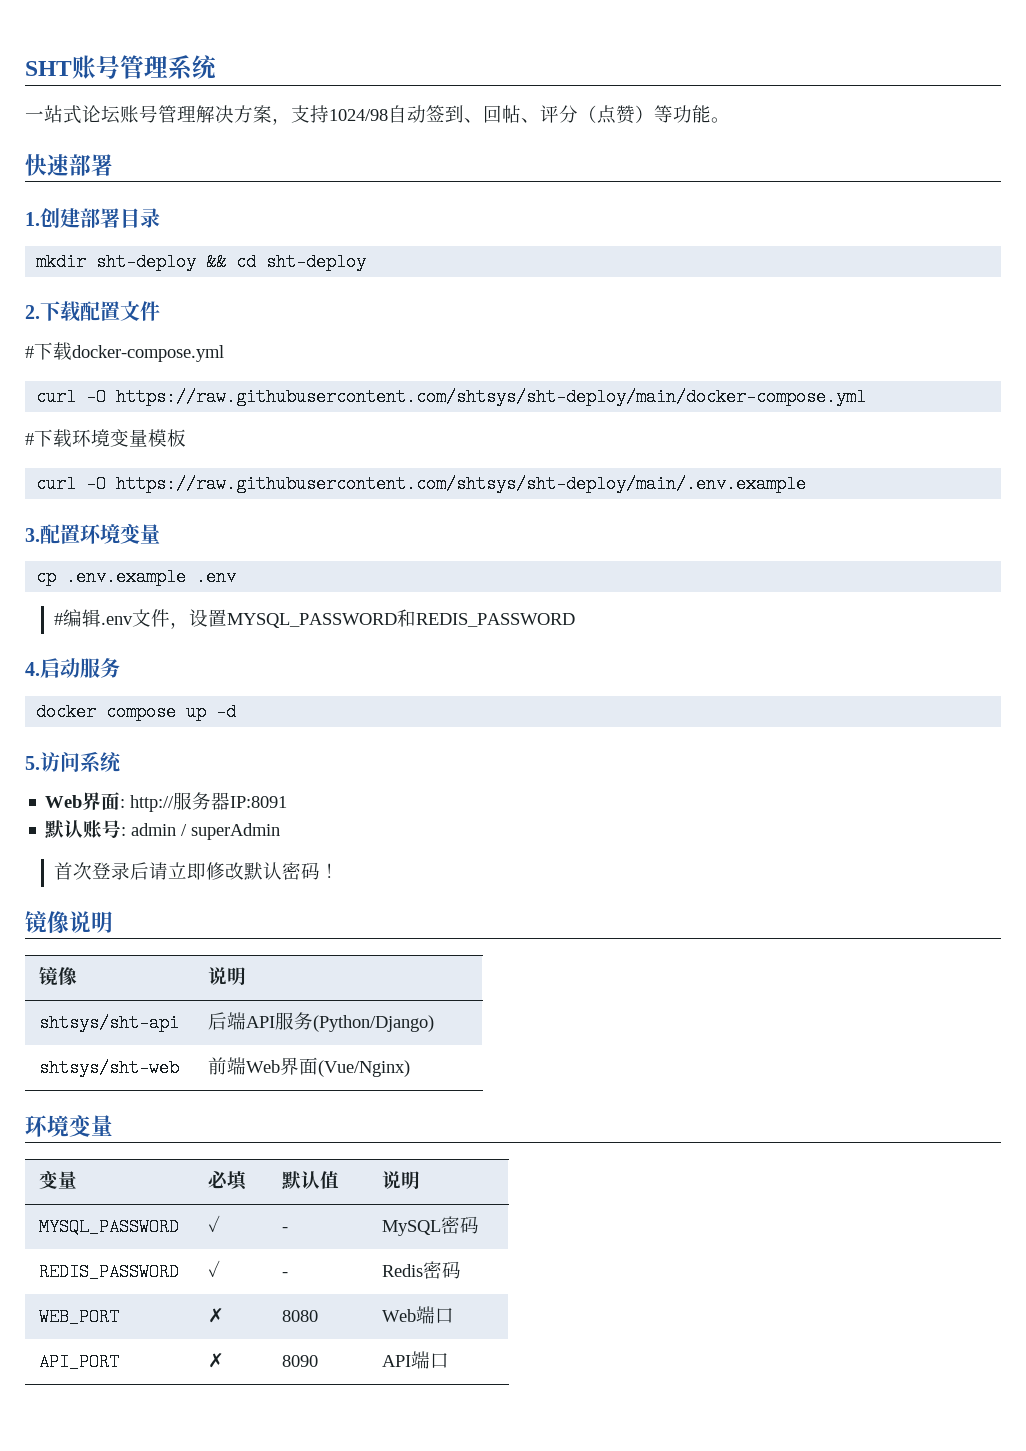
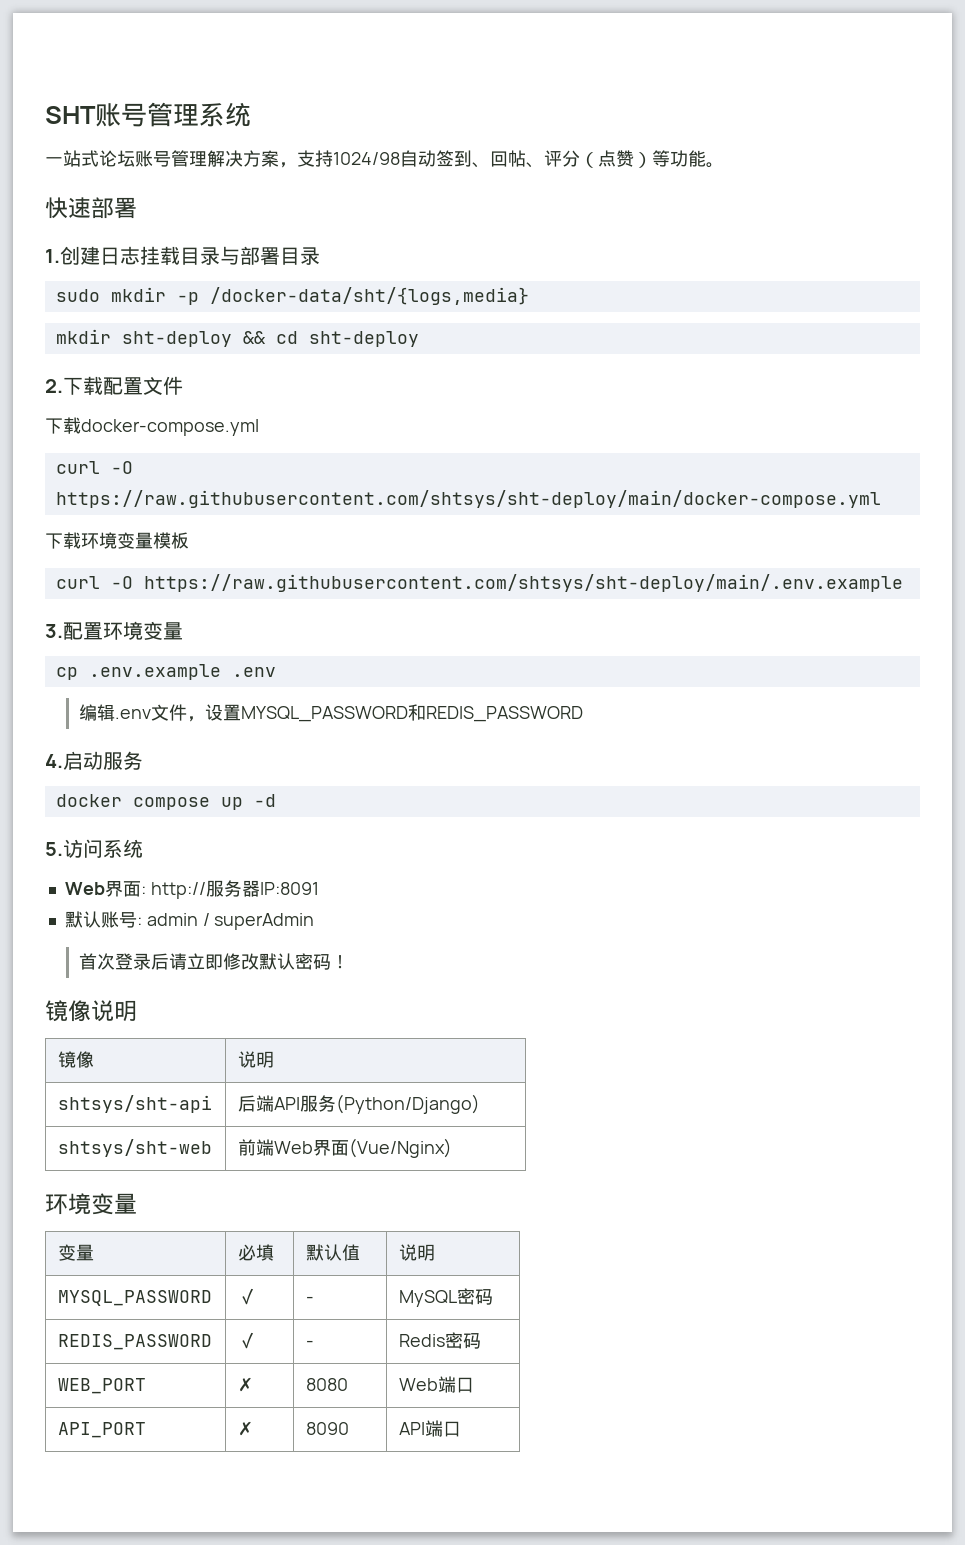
(80, 218) none -> [100,246,240,265] 日志挂载目录与
(160, 218) none -> [55,287,529,305] // sudo mkdir -p /docker-data/sht/{logs,media}
[25,346,34,358] # -> (183, 385) none
[25,433,34,445] # -> (881, 499) none
[54,613,64,625] # -> (276, 672) none

